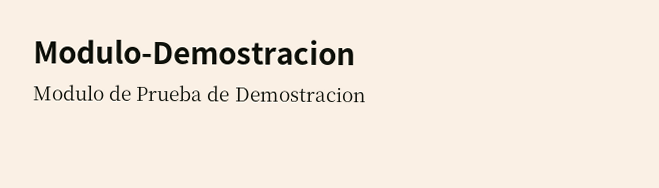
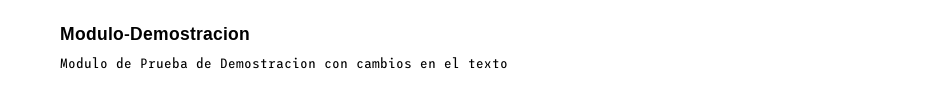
(367, 94) none -> [324,57,508,69] con cambios en el texto

